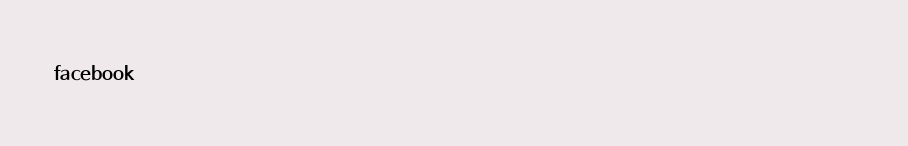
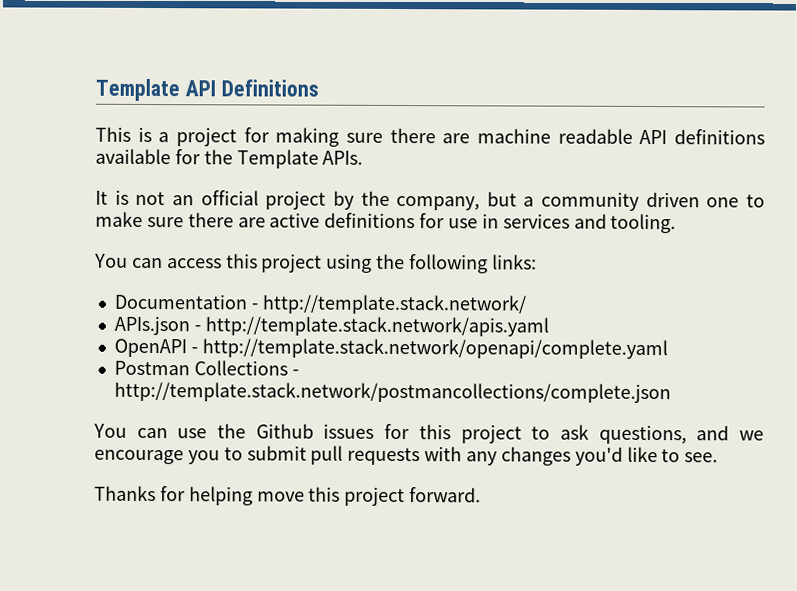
[54,65,135,81] facebook -> [95,78,319,102] [95,126,765,147] [95,148,364,169] [95,189,765,211] [95,211,677,234] [94,253,537,274] [113,293,527,315] [113,315,549,337] [113,338,668,360] [113,360,299,376] [113,381,671,404] [93,423,764,445] [94,445,719,466] [94,485,482,507] Template API Definitions // This is a project for making sure there are machine readable API definitions available for the Template APIs. // It is not an official project by the company, but a community driven one to make sure there are active definitions for use in services and tooling. // You can access this project using the following links: // Documentation - http://template.stack.network/ // APIs.json - http://template.stack.network/apis.yaml // OpenAPI - http://template.stack.network/openapi/complete.yaml // Postman Collections - http://template.stack.network/postmancollections/complete.json // You can use the Github issues for this project to ask questions, and we encourage you to submit pull requests with any changes you'd like to see. // Thanks for helping move this project forward.

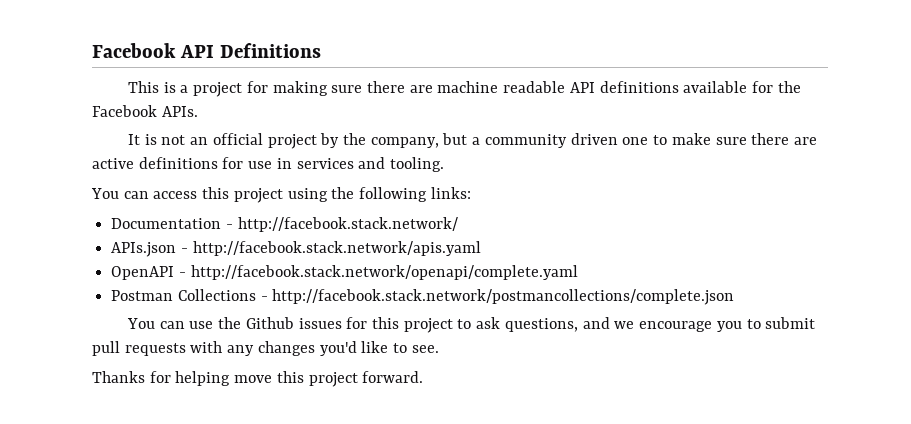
[95,78,180,102] Template -> [92,43,176,58] Facebook
[236,149,319,169] Template -> [92,105,157,117] Facebook
[261,294,527,315] http://template.stack.network/ -> [237,217,458,232] http://facebook.stack.network/
[204,316,549,337] http://template.stack.network/apis.yaml -> [192,241,481,256] http://facebook.stack.network/apis.yaml
[201,338,668,360] http://template.stack.network/openapi/complete.yaml -> [190,265,578,280] http://facebook.stack.network/openapi/complete.yaml
[113,381,671,404] http://template.stack.network/postmancollections/complete.json -> [272,289,735,305] http://facebook.stack.network/postmancollections/complete.json

